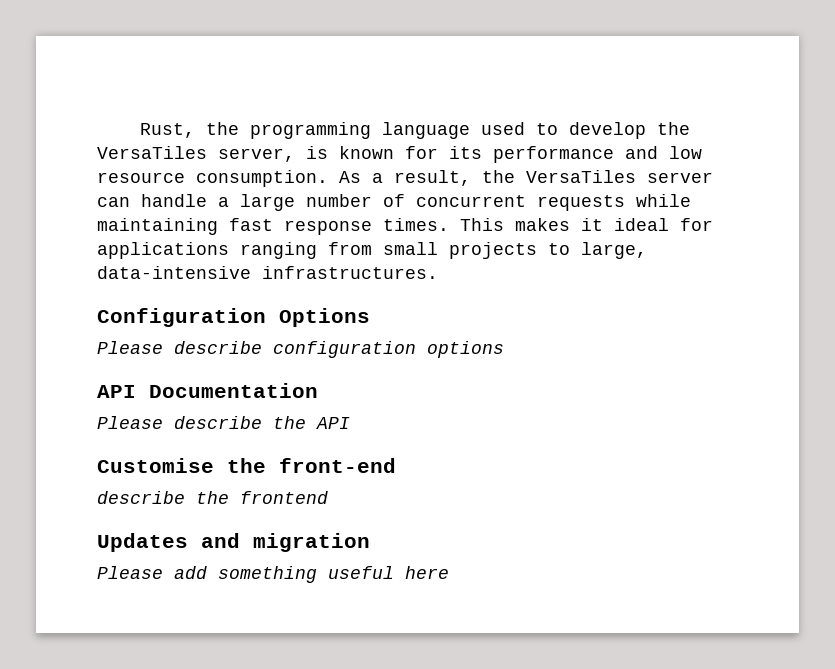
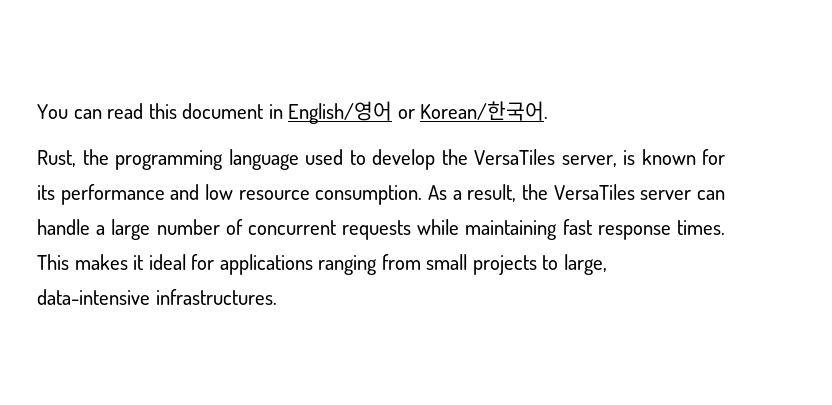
(139, 130) none -> [37,101,549,124] You can read this document in English/영어 or Korean/한국어. //
[97,308,370,327] [97,341,504,358] [97,383,318,398] [97,416,350,429] [97,458,396,473] [97,491,328,504] [97,533,370,552] [97,566,449,583] // Configuration Options // Please describe configuration options // API Documentation // Please describe the API // Customise the front-end // describe the frontend // Updates and migration // Please add something useful here -> (277, 297) none

